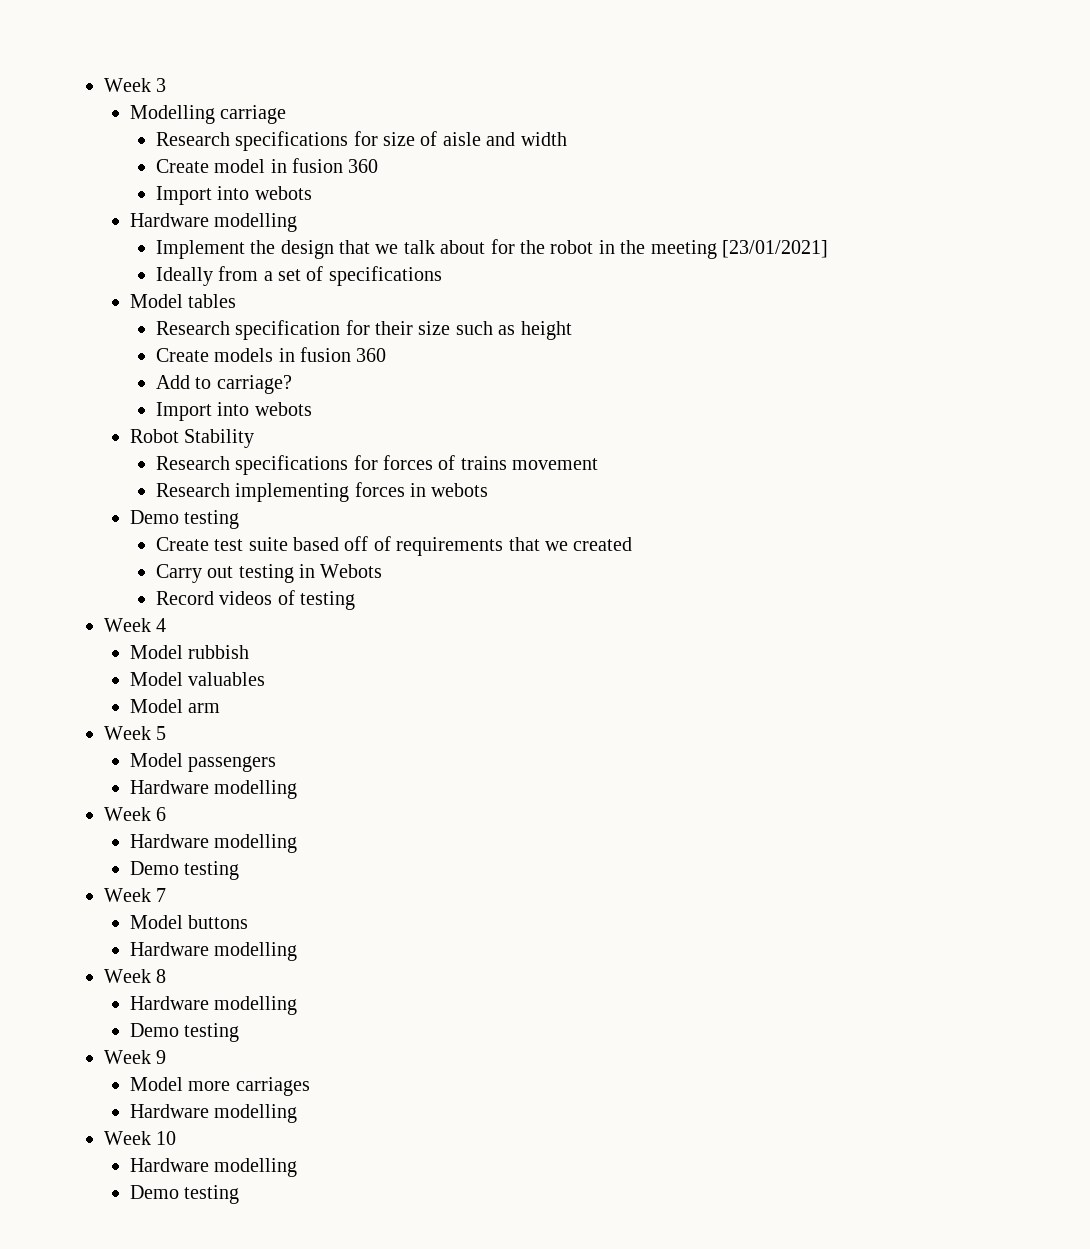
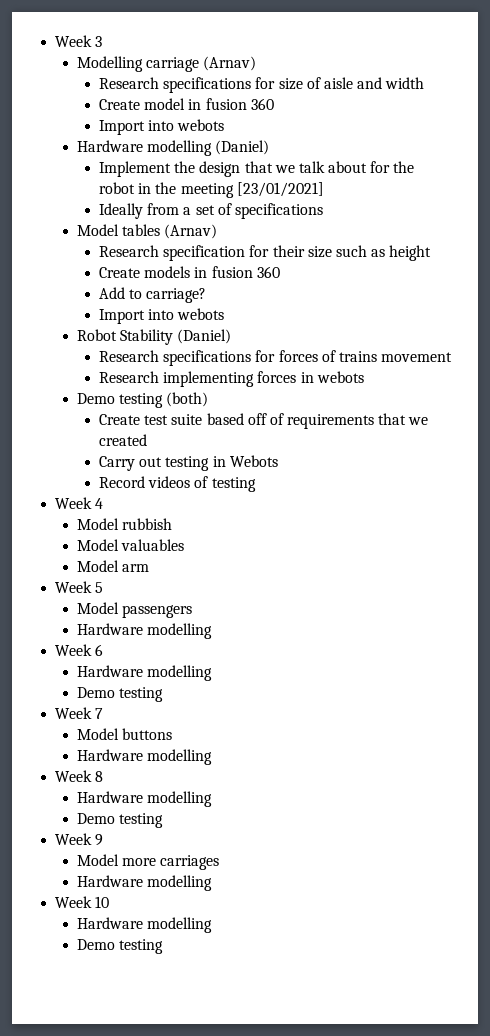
(287, 114) none -> [203,56,257,71] (Arnav)
(298, 222) none -> [215,140,270,155] (Daniel)
(237, 301) none -> [164,224,218,239] (Arnav)
(255, 438) none -> [177,329,232,344] (Daniel)
(240, 519) none -> [166,392,209,407] (both)

